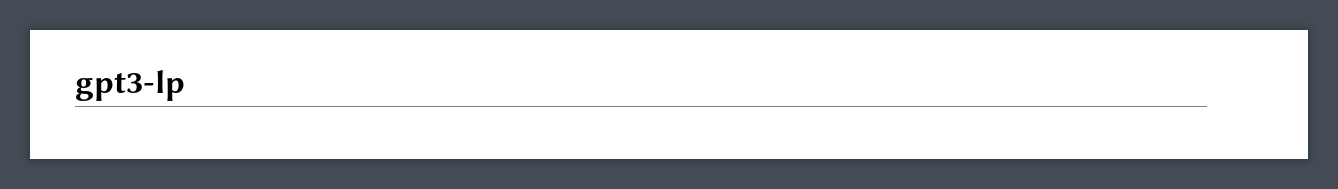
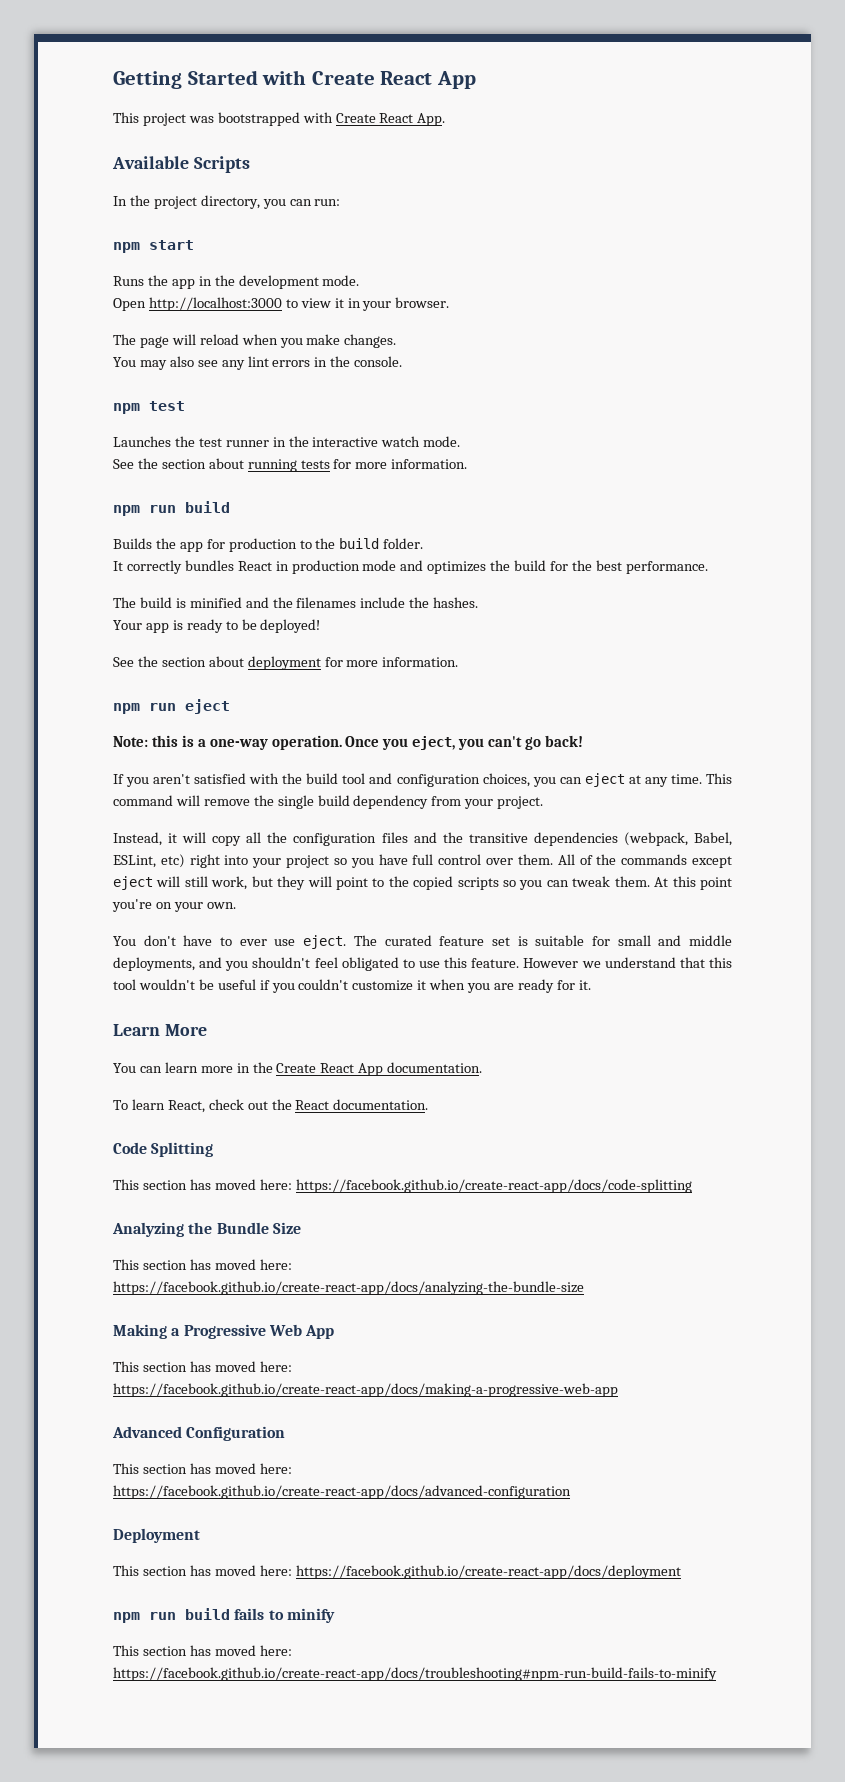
[75,70,185,101] gpt3-lp -> [113,70,476,89] [113,112,446,126] [112,156,250,173] [113,195,341,209] [113,240,194,253] [113,275,360,289] [113,297,450,311] [113,334,397,348] [113,356,403,370] [113,401,185,414] [113,436,461,447] [113,458,468,472] [113,501,230,516] [113,538,424,552] [113,560,708,574] [113,597,479,608] [113,619,321,633] [113,656,459,670] [113,699,230,714] [113,735,583,750] [113,773,732,787] [113,795,544,809] [113,832,733,846] [113,854,732,868] [113,876,733,890] [112,899,236,912] [113,935,732,949] [113,957,733,971] [113,979,591,993] [113,1024,207,1036] [113,1062,483,1076] [113,1099,429,1113] [113,1142,214,1157] [113,1179,692,1193] [112,1222,301,1237] [113,1259,292,1270] [113,1281,584,1295] [113,1324,335,1339] [113,1361,292,1372] [113,1383,618,1397] [112,1426,286,1441] [113,1463,292,1474] [113,1485,571,1499] [113,1528,200,1543] [113,1565,681,1579] [113,1608,335,1623] [113,1645,292,1656] [113,1667,717,1681] Getting Started with Create React App // This project was bootstrapped with Create React App. // Available Scripts // In the project directory, you can run: // npm start // Runs the app in the development mode. // Open http://localhost:3000 to view it in your browser. // The page will reload when you make changes. // You may also see any lint errors in the console. // npm test // Launches the test runner in the interactive watch mode. // See the section about running tests for more information. // npm run build // Builds the app for production to the build folder. // It correctly bundles React in production mode and optimizes the build for the best performance. // The build is minified and the filenames include the hashes. // Your app is ready to be deployed! // See the section about deployment for more information. // npm run eject // Note: this is a one-way operation. Once you eject, you can't go back! // If you aren't satisfied with the build tool and configuration choices, you can eject at any time. This command will remove the single build dependency from your project. // Instead, it will copy all the configuration files and the transitive dependencies (webpack, Babel, ESLint, etc) right into your project so you have full control over them. All of the commands except eject will still work, but they will point to the copied scripts so you can tweak them. At this point you're on your own. // You don't have to ever use eject. The curated feature set is suitable for small and middle deployments, and you shouldn't feel obligated to use this feature. However we understand that this tool wouldn't be useful if you couldn't customize it when you are ready for it. // Learn More // You can learn more in the Create React App documentation. // To learn React, check out the React documentation. // Code Splitting // This section has moved here: https://facebook.github.io/create-react-app/docs/code-splitting // Analyzing the Bundle Size // This section has moved here: https://facebook.github.io/create-react-app/docs/analyzing-the-bundle-size // Making a Progressive Web App // This section has moved here: https://facebook.github.io/create-react-app/docs/making-a-progressive-web-app // Advanced Configuration // This section has moved here: https://facebook.github.io/create-react-app/docs/advanced-configuration // Deployment // This section has moved here: https://facebook.github.io/create-react-app/docs/deployment // npm run build fails to minify // This section has moved here: https://facebook.github.io/create-react-app/docs/troubleshooting#npm-run-build-fails-to-minify

